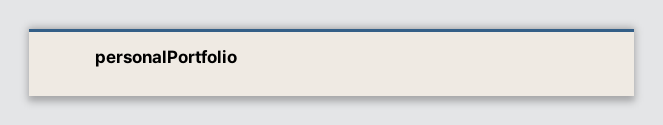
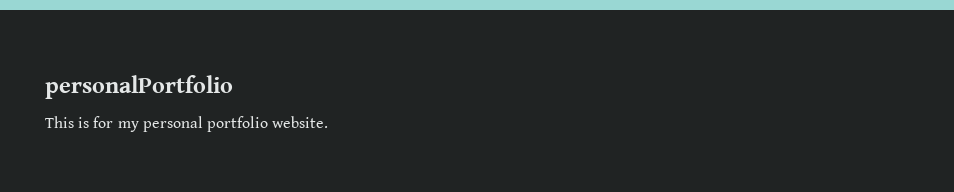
(237, 58) none -> [45,116,329,132] // This is for my personal portfolio website.

